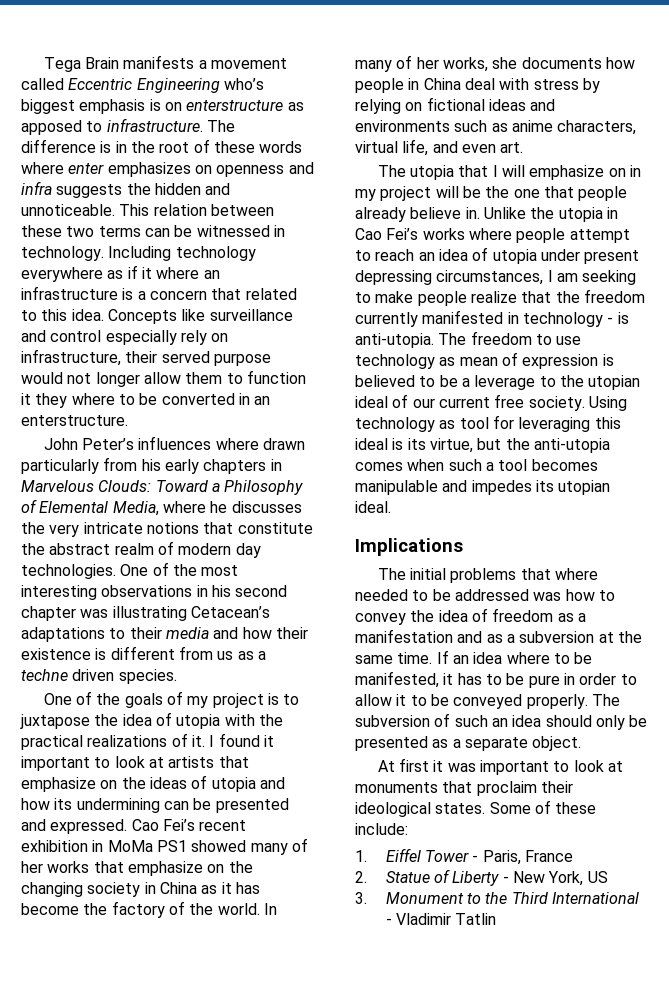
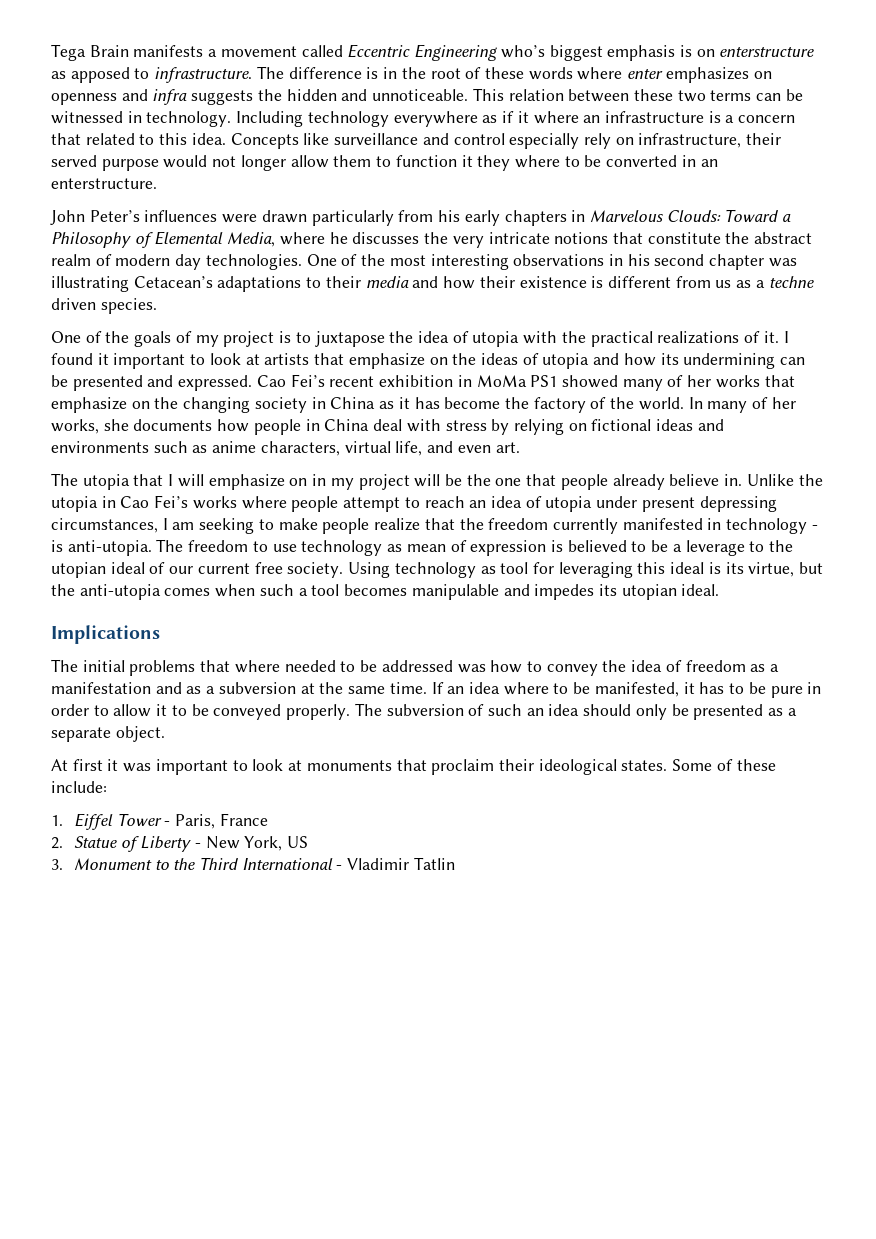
[215,438,259,450] where -> [222,214,258,223] were

